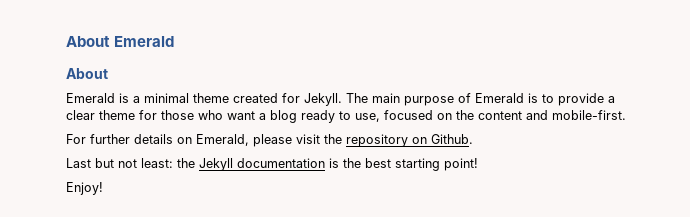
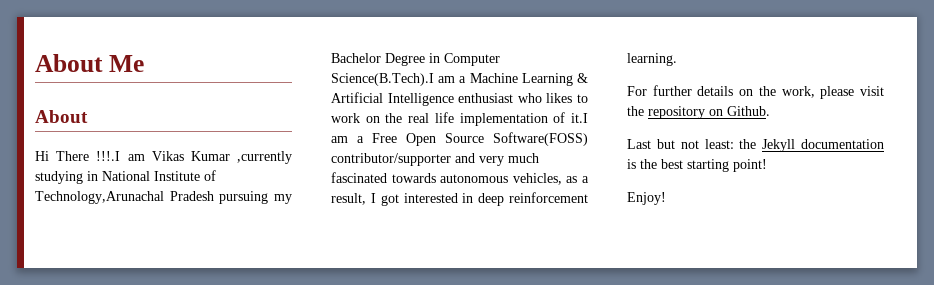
[66,36,175,47] About Emerald -> [35,54,144,72] About Me
[66,93,615,106] [66,110,626,123] Emerald is a minimal theme created for Jekyll. The main purpose of Emerald is to provide a clear theme for those who want a blog ready to use, focused on the content and mobile-first. -> [35,151,292,164] [35,170,216,184] [35,191,292,204] [331,53,500,66] [331,73,588,86] [331,92,588,106] [331,112,588,126] [331,132,588,146] [331,153,539,166] [331,172,589,185] [331,192,588,206] [627,53,677,66] Hi There !!!.I am Vikas Kumar ,currently studying in National Institute of Technology,Arunachal Pradesh pursuing my Bachelor Degree in Computer Science(B.Tech).I am a Machine Learning & Artificial Intelligence enthusiast who likes to work on the real life implementation of it.I am a Free Open Source Software(FOSS) contributor/supporter and very much fascinated towards autonomous vehicles, as a result, I got interested in deep reinforcement learning.
[196,134,249,146] Emerald, -> [758,86,815,98] the work,

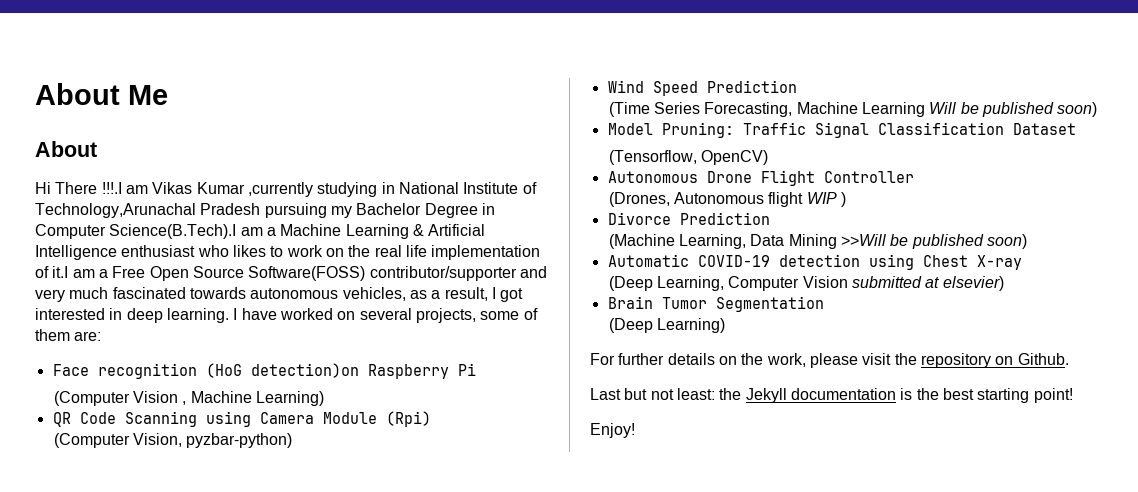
[509,192,588,203] reinforcement -> (163, 315) none
(677, 59) none -> [233,308,538,323] [35,329,102,341] [52,363,476,379] [53,391,325,406] [52,411,431,427] [53,433,293,448] [607,80,797,96] [608,102,1098,117] [607,122,1076,138] [608,150,769,165] [607,170,914,186] [608,192,847,207] [607,212,770,225] [608,234,1028,249] [607,254,1022,270] [608,276,1004,291] [607,296,824,312] [608,318,726,333] I have worked on several projects, some of them are: // Face recognition (HoG detection)on Raspberry Pi // (Computer Vision , Machine Learning) // QR Code Scanning using Camera Module (Rpi) // (Computer Vision, pyzbar-python) // Wind Speed Prediction // (Time Series Forecasting, Machine Learning Will be published soon) // Model Pruning: Traffic Signal Classification Dataset // (Tensorflow, OpenCV) // Autonomous Drone Flight Controller // (Drones, Autonomous flight WIP ) // Divorce Prediction // (Machine Learning, Data Mining >>Will be published soon) // Automatic COVID-19 detection using Chest X-ray // (Deep Learning, Computer Vision submitted at elsevier) // Brain Tumor Segmentation // (Deep Learning)

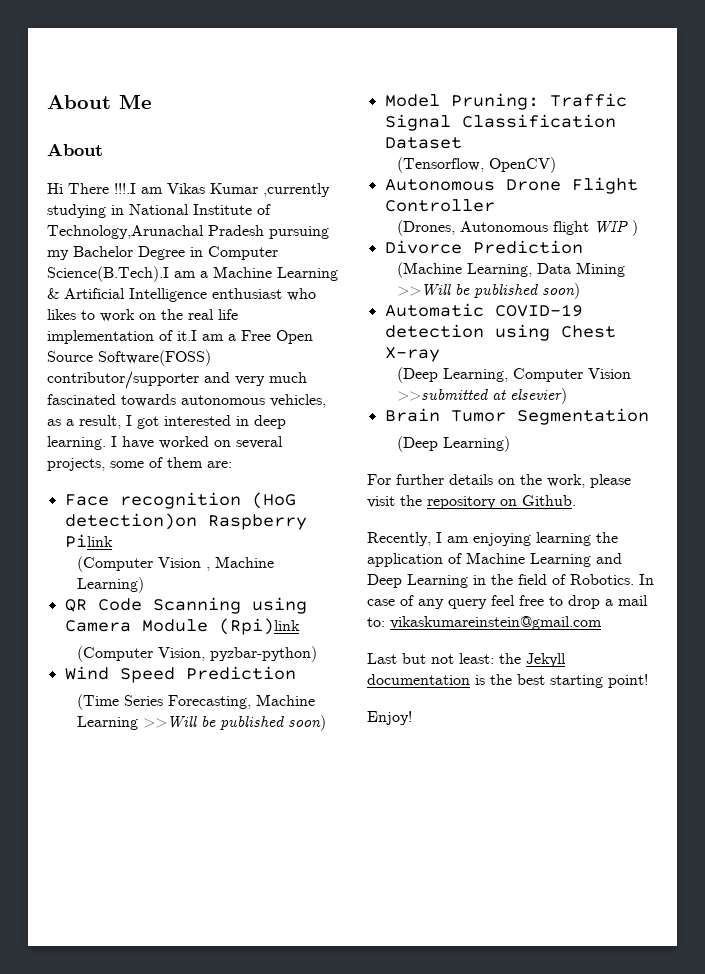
[457,363,476,376] Pi -> [64,534,113,548] Pilink
[385,411,431,427] (Rpi) -> [218,618,300,635] (Rpi)link
[929,102,957,114] Will -> [142,716,197,728] >>Will
[852,276,923,288] submitted -> [396,389,488,401] >>submitted
(1069, 359) none -> [367,532,618,546] [367,552,622,567] [367,574,654,588] [367,595,648,609] [367,616,602,630] // Recently, I am enjoying learning the application of Machine Learning and Deep Learning in the field of Robotics. In case of any query feel free to drop a mail to: vikaskumareinstein@gmail.com

